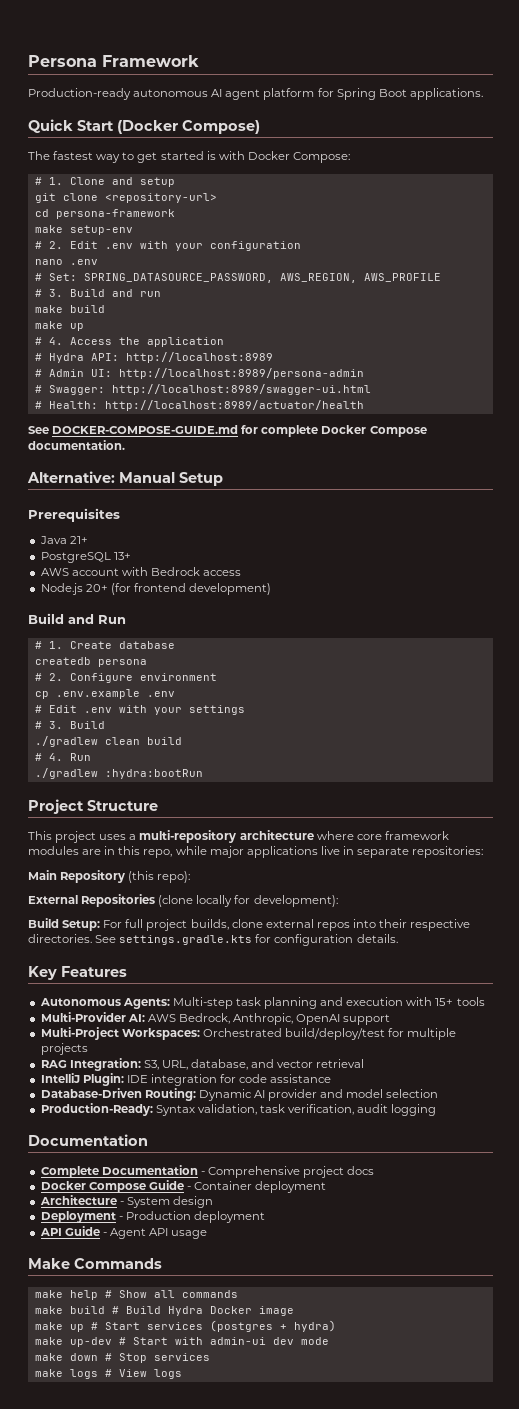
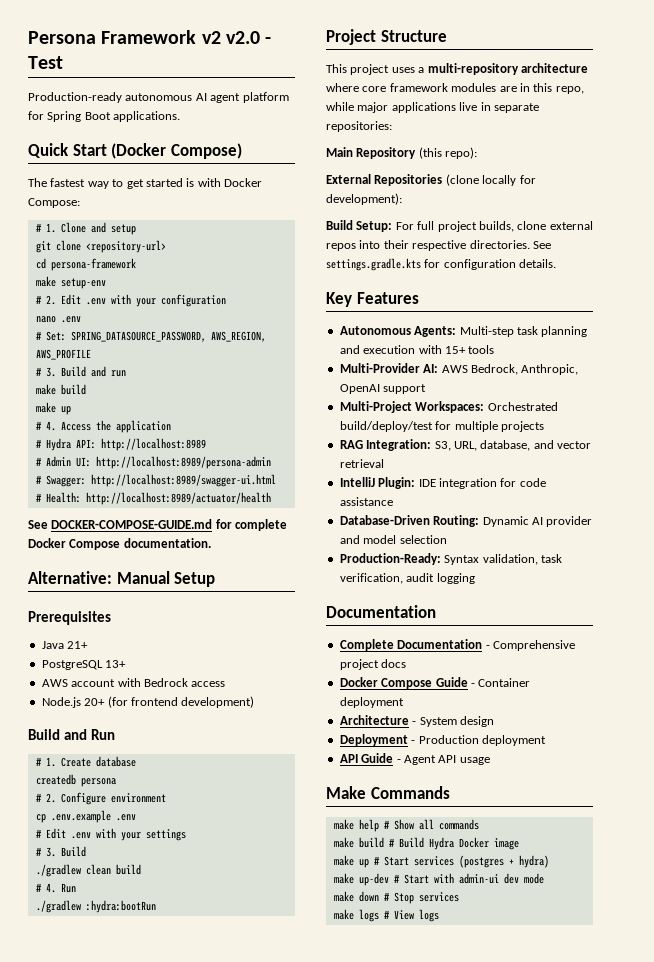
(199, 61) none -> [201,31,272,44] [28,56,63,69] v2 v2.0 - Test

